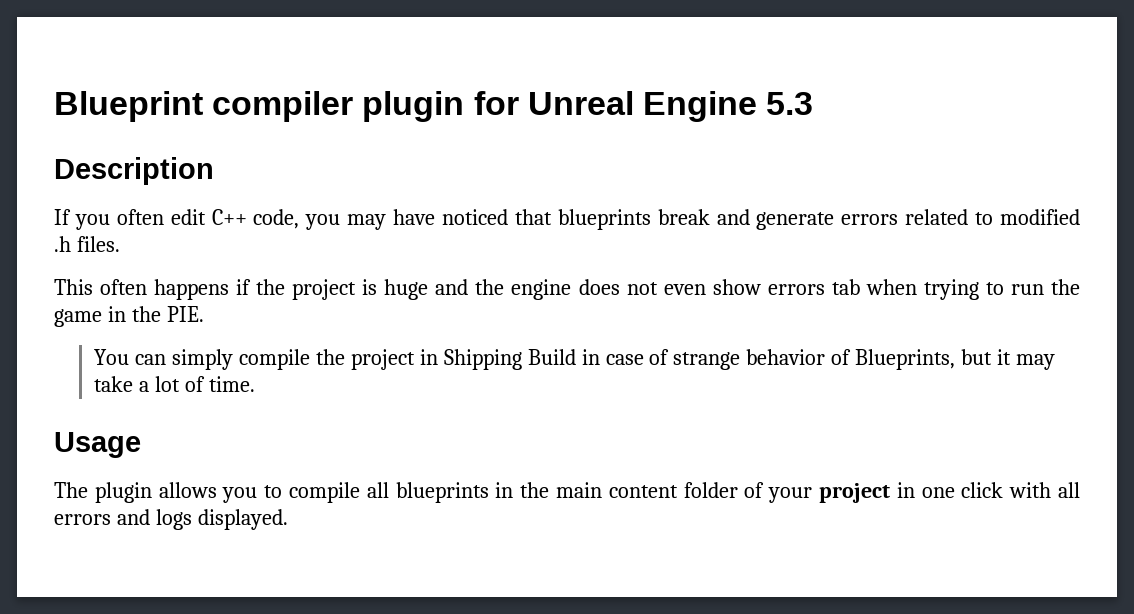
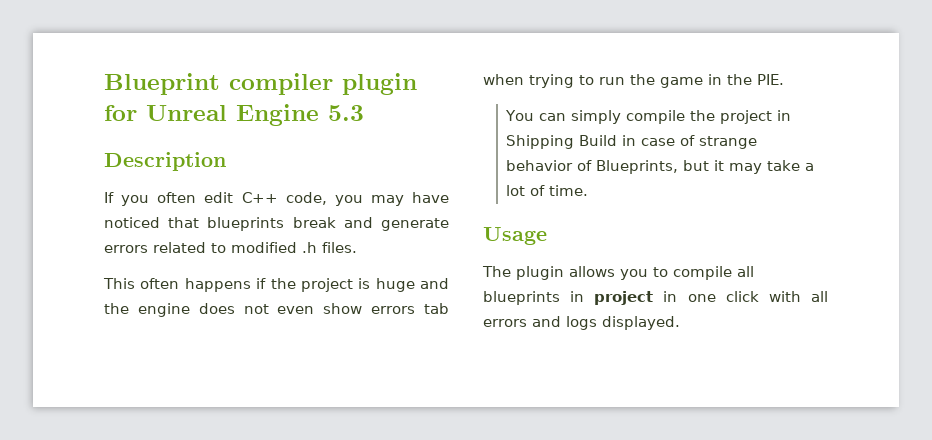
[520,482,813,503] the main content folder of your -> (585, 296) none

